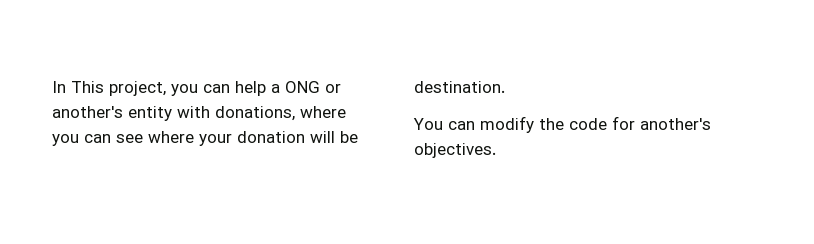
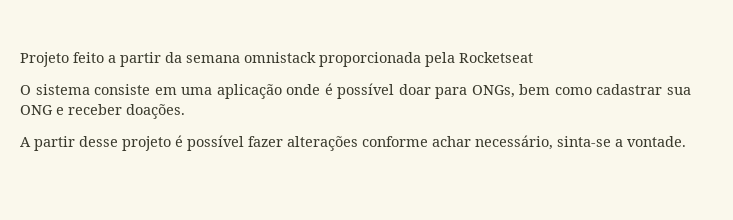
[52,81,341,96] [52,106,346,121] [52,131,358,146] [414,81,505,93] [413,116,711,133] [414,143,496,158] In This project, you can help a ONG or another's entity with donations, where you can see where your donation will be destination. // You can modify the code for another's objectives. -> [20,52,533,67] [20,83,691,99] [20,104,185,119] [20,135,686,151] Projeto feito a partir da semana omnistack proporcionada pela Rocketseat // O sistema consiste em uma aplicação onde é possível doar para ONGs, bem como cadastrar sua ONG e receber doações. // A partir desse projeto é possível fazer alterações conforme achar necessário, sinta-se a vontade.

